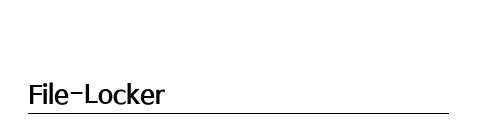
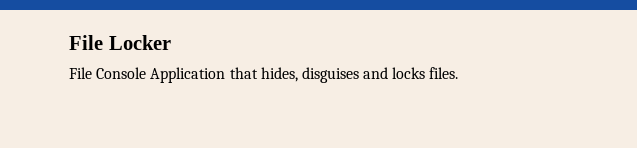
[28,82,165,105] File-Locker -> [69,35,171,50] [69,67,459,83] File Locker // File Console Application that hides, disguises and locks files.

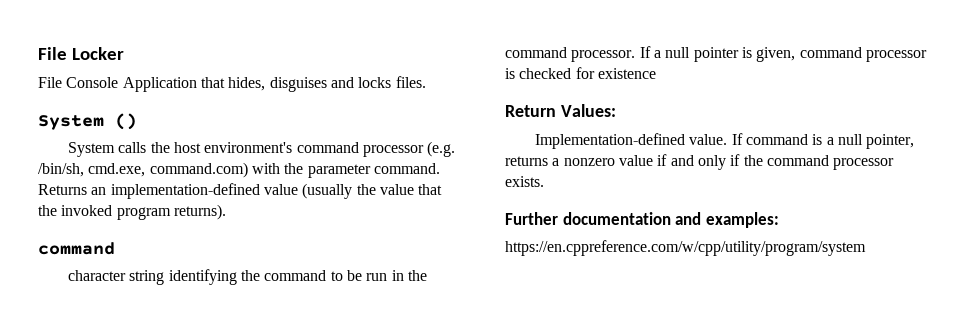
(459, 73) none -> [38,113,137,130] [68,141,456,157] [38,162,440,178] [38,183,443,199] [38,204,226,220] [38,242,115,255] [68,269,427,285] [505,46,927,62] [505,67,656,79] [505,104,616,117] [535,133,915,149] [505,154,895,170] [505,176,544,187] [505,212,779,228] [505,240,866,256] // System () // System calls the host environment's command processor (e.g. /bin/sh, cmd.exe, command.com) with the parameter command. Returns an implementation-defined value (usually the value that the invoked program returns). // command // character string identifying the command to be run in the command processor. If a null pointer is given, command processor is checked for existence // Return Values: // Implementation-defined value. If command is a null pointer, returns a nonzero value if and only if the command processor exists. // Further documentation and examples: // https://en.cppreference.com/w/cpp/utility/program/system

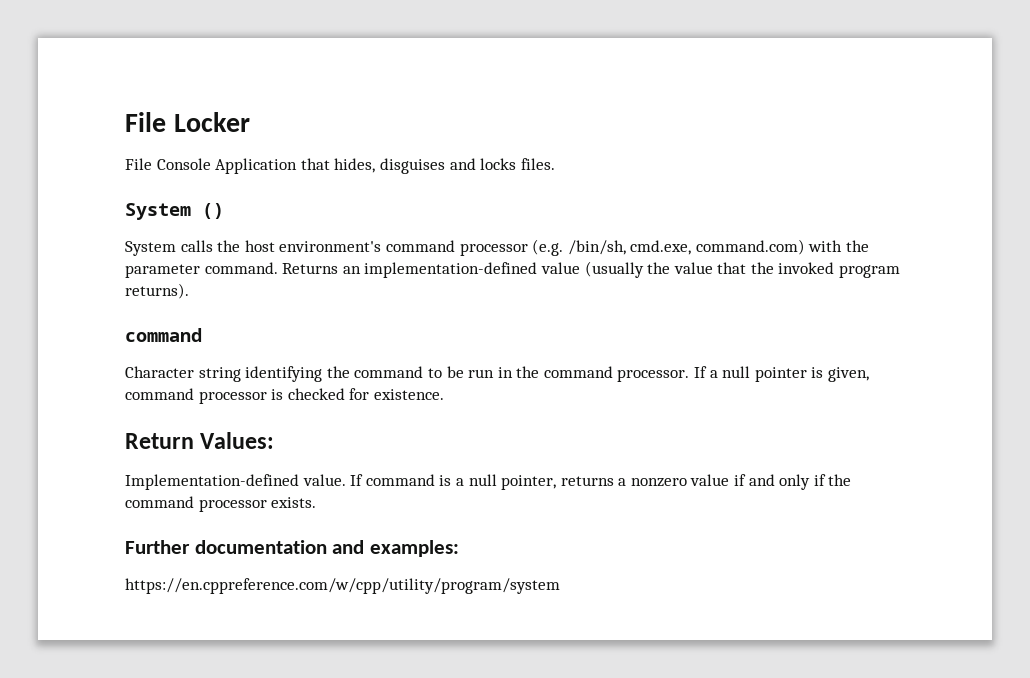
[68,270,127,281] character -> [125,366,194,378] Character
[597,68,656,79] existence -> [373,389,444,400] existence.

